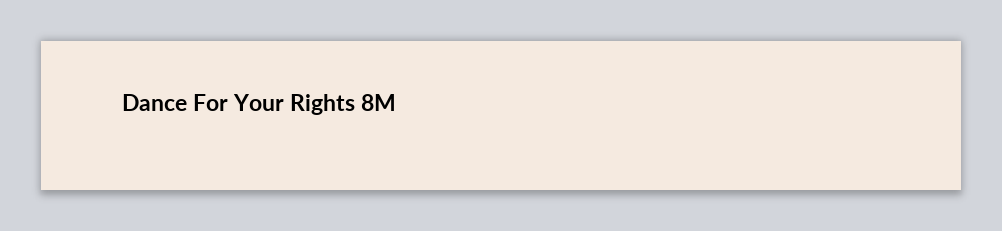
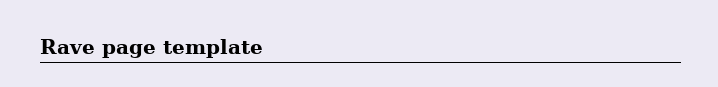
[122,94,397,115] Dance For Your Rights 8M -> [40,39,263,58] Rave page template

